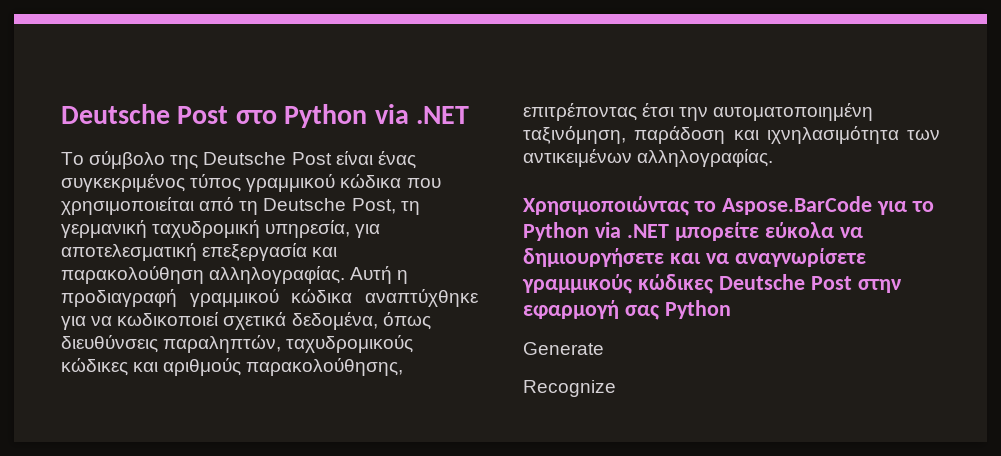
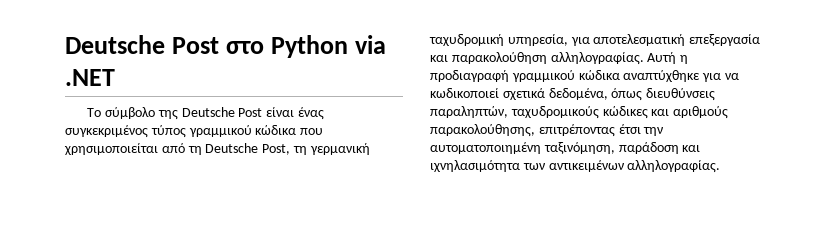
[523,196,934,216] [523,222,863,241] [523,248,866,267] [522,274,902,294] [523,300,731,320] [523,342,604,355] [523,380,616,397] // Χρησιμοποιώντας το Aspose.BarCode για το Python via .NET μπορείτε εύκολα να δημιουργήσετε και να αναγνωρίσετε γραμμικούς κώδικες Deutsche Post στην εφαρμογή σας Python // Generate // Recognize -> (721, 166) none

